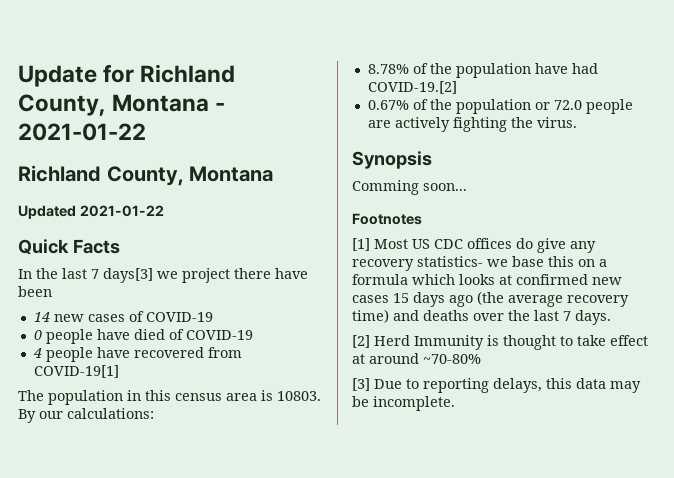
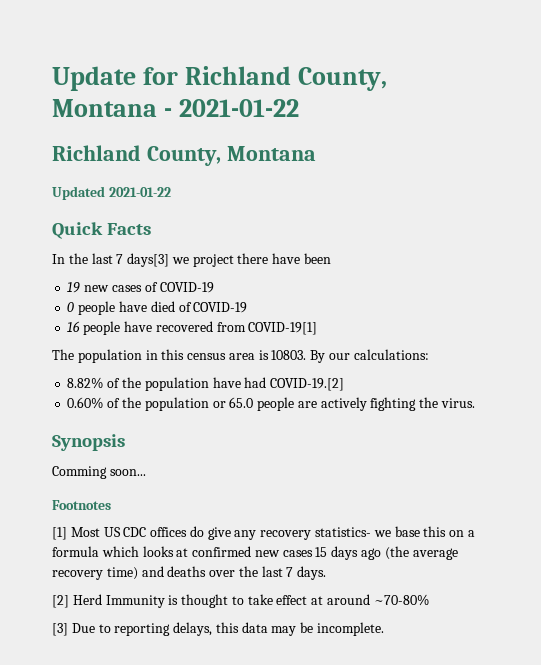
[33,312,50,322] 14 -> [67,282,81,293] 19
[32,348,42,358] 4 -> [67,321,81,332] 16
[367,64,409,74] 8.78% -> [67,377,104,389] 8.82%
[367,100,409,110] 0.67% -> [67,397,104,409] 0.60%
[553,100,582,110] 72.0 -> [229,397,254,408] 65.0

